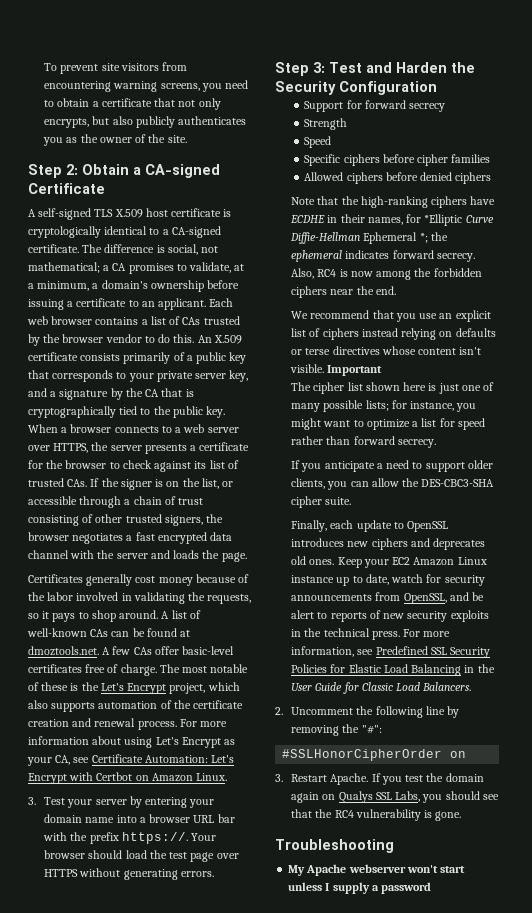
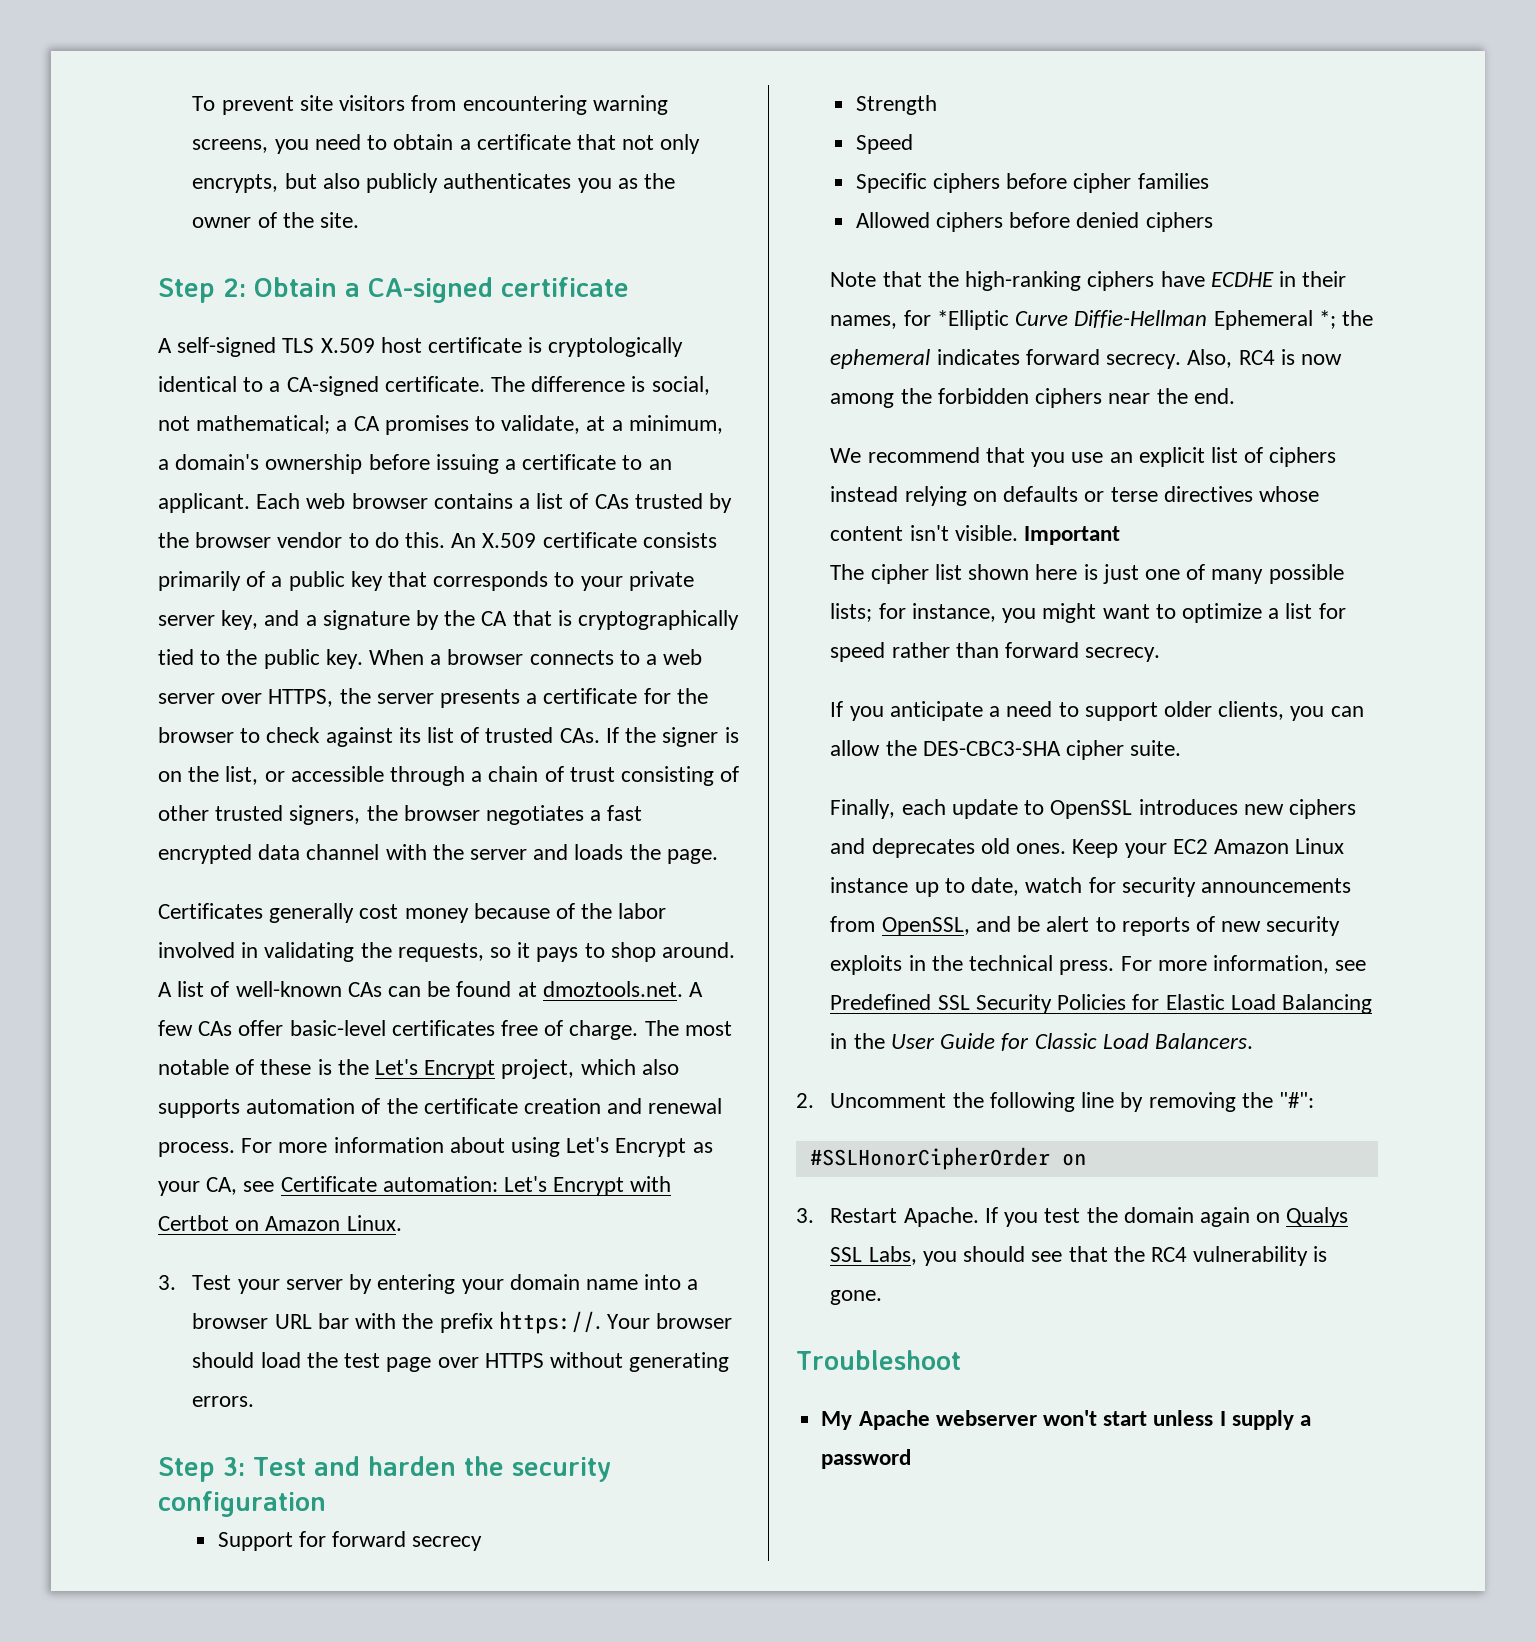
[28,183,105,194] Certificate -> [501,277,629,297] certificate
[144,755,208,763] Automation: -> [382,1176,498,1192] automation:
[396,62,475,73] [275,81,437,95] Harden the Security Configuration -> [367,1456,611,1482] [158,1491,326,1517] harden the security configuration
[275,839,394,853] Troubleshooting -> [796,1350,961,1370] Troubleshoot

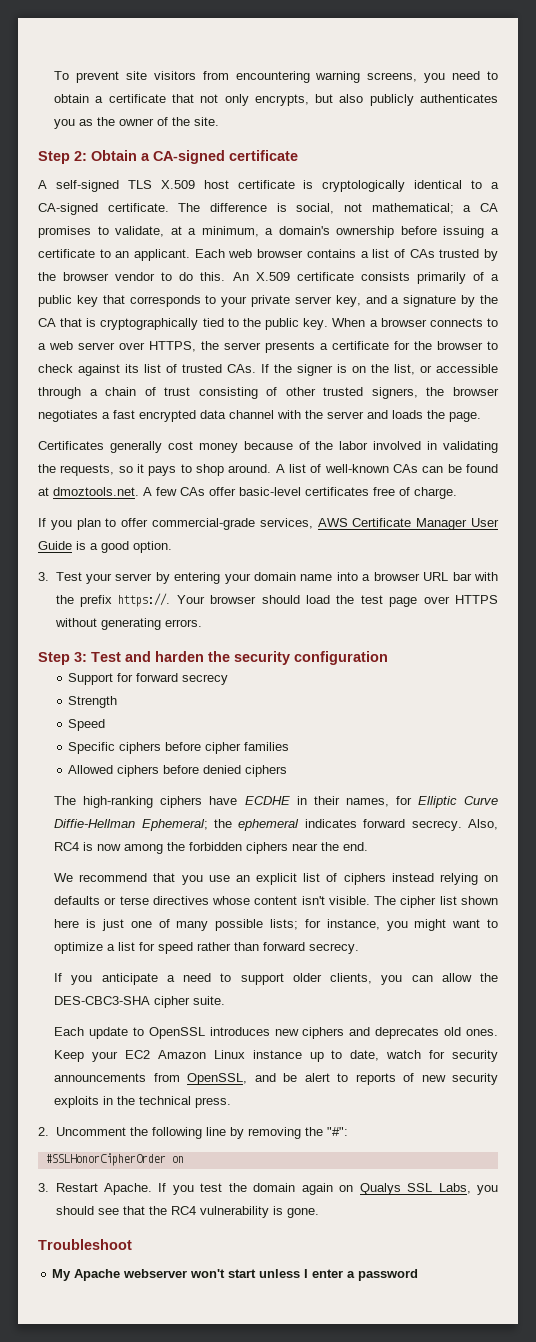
[644,1020,732,1036] [158,1059,679,1079] [158,1098,723,1118] [158,1137,713,1157] [158,1176,672,1196] [158,1215,402,1231] The most notable of these is the Let's Encrypt project, which also supports automation of the certificate creation and renewal process. For more information about using Let's Encrypt as your CA, see Certificate automation: Let's Encrypt with Certbot on Amazon Linux. -> [38,518,500,530] [38,541,172,553] // If you plan to offer commercial-grade services, AWS Certificate Manager User Guide is a good option.
[830,271,959,287] Note that the -> [54,796,77,805] The
[936,310,1009,330] *Elliptic -> [417,796,457,808] Elliptic
[1213,310,1336,330] Ephemeral *; -> [141,819,208,831] Ephemeral;
[1024,526,1121,545] Important // -> (370, 900) none
[830,799,946,819] Finally, each -> [54,1027,85,1036] Each
[1120,955,1367,974] [830,994,1372,1014] [830,1033,1253,1051] For more information, see Predefined SSL Security Policies for Elastic Load Balancing in the User Guide for Classic Load Balancers. -> (232, 1102) none
[1231,1410,1294,1430] supply -> [312,1269,344,1278] enter

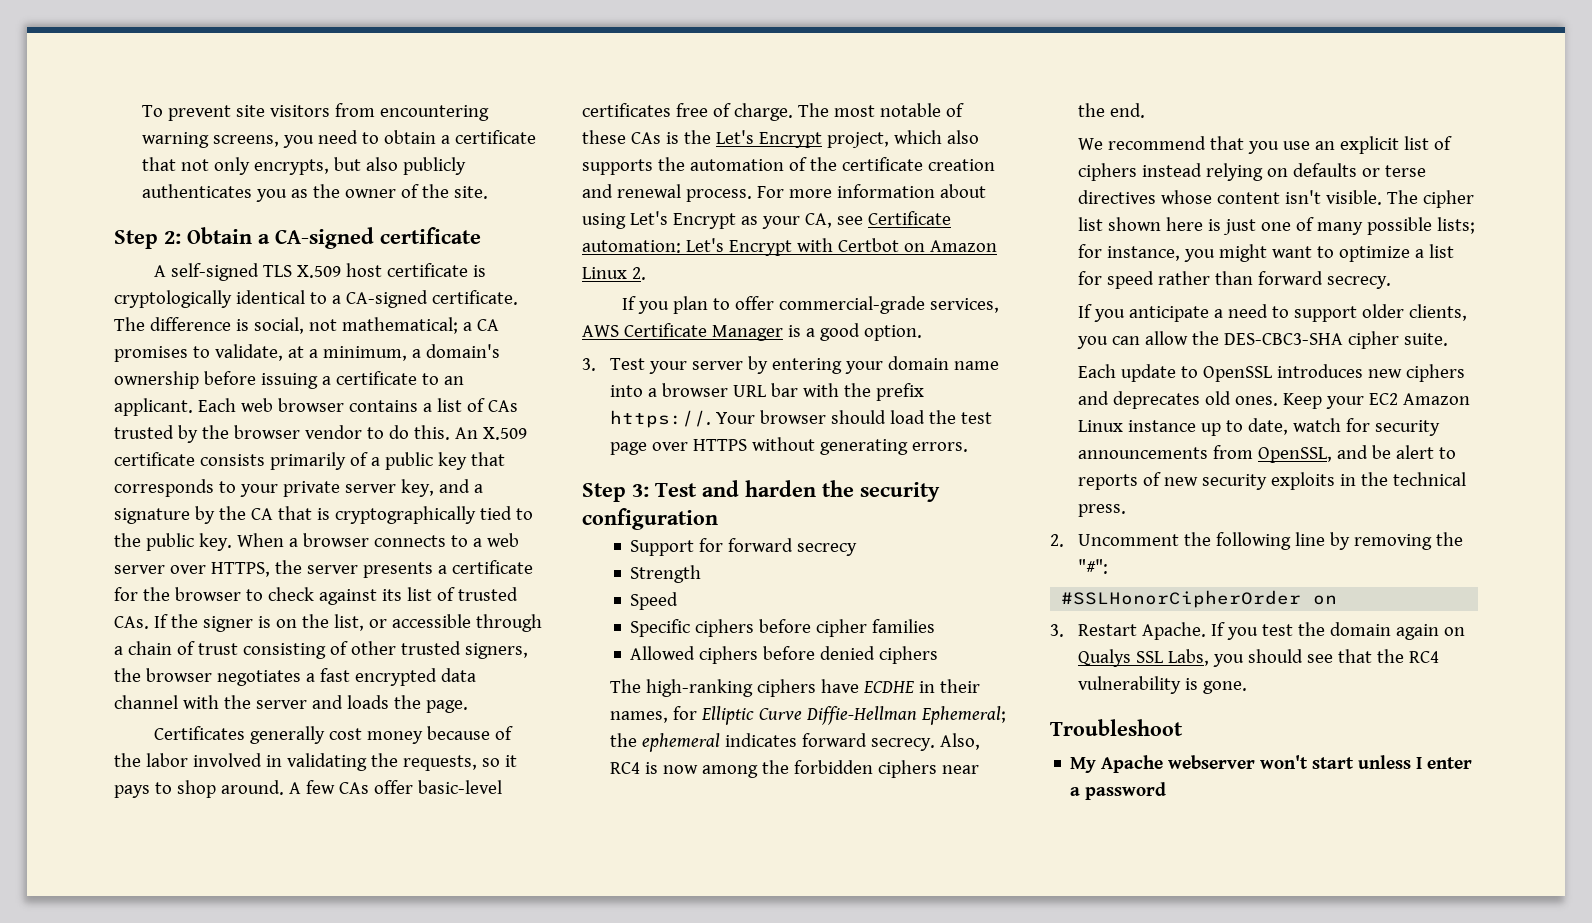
[289,464,498,473] [38,487,152,496] list of well-known CAs can be found at dmoztools.net. A -> (301, 788) none
(457, 493) none -> [797,103,964,117] [582,130,979,148] [582,157,995,175] [582,184,986,202] [582,211,951,229] [582,238,997,256] [582,267,646,280] The most notable of these CAs is the Let's Encrypt project, which also supports the automation of the certificate creation and renewal process. For more information about using Let's Encrypt as your CA, see Certificate automation: Let's Encrypt with Certbot on Amazon Linux 2.
[471,518,500,527] [38,541,72,550] User Guide -> (783, 333) none

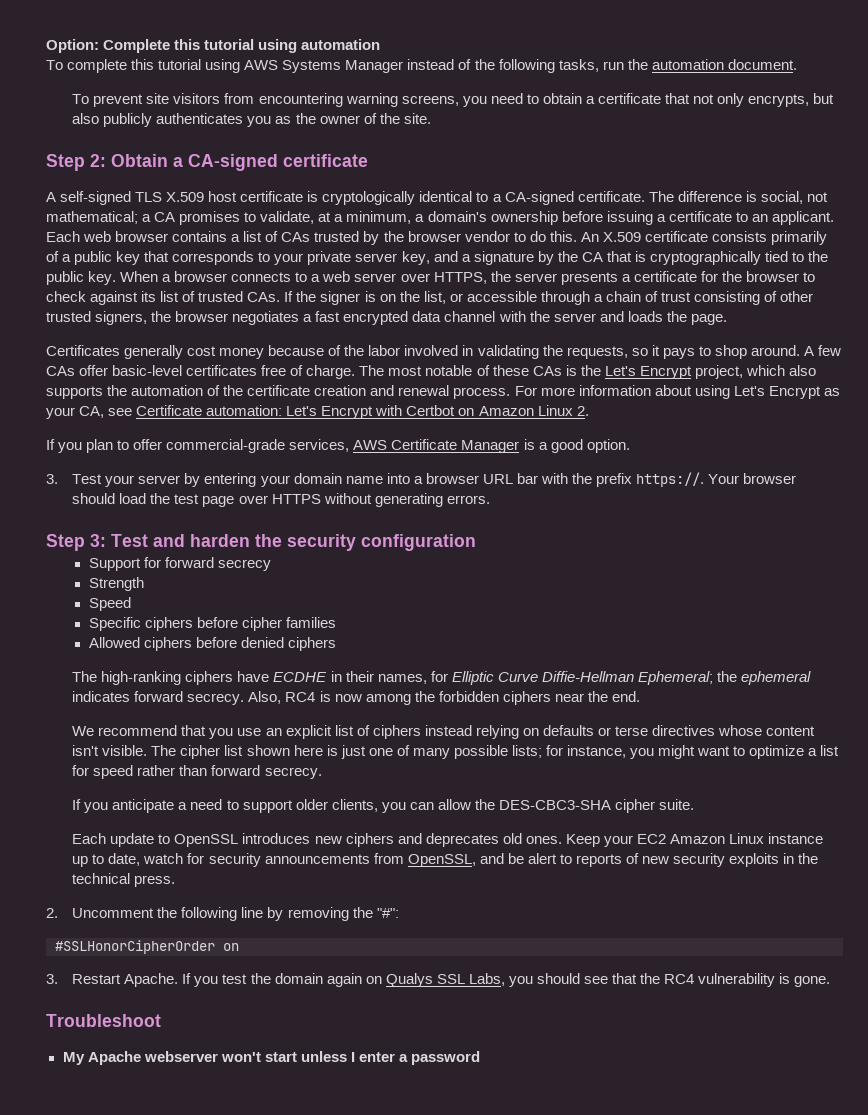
(141, 111) none -> [46,39,381,53] [46,59,797,73] Option: Complete this tutorial using automation // To complete this tutorial using AWS Systems Manager instead of the following tasks, run the automation document. //

